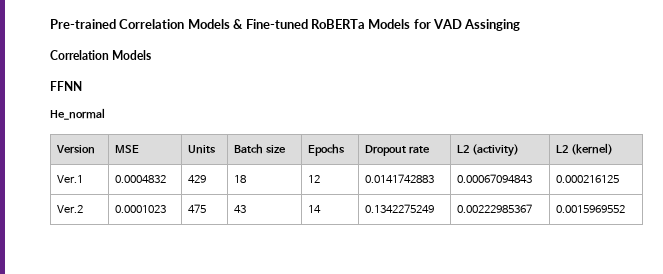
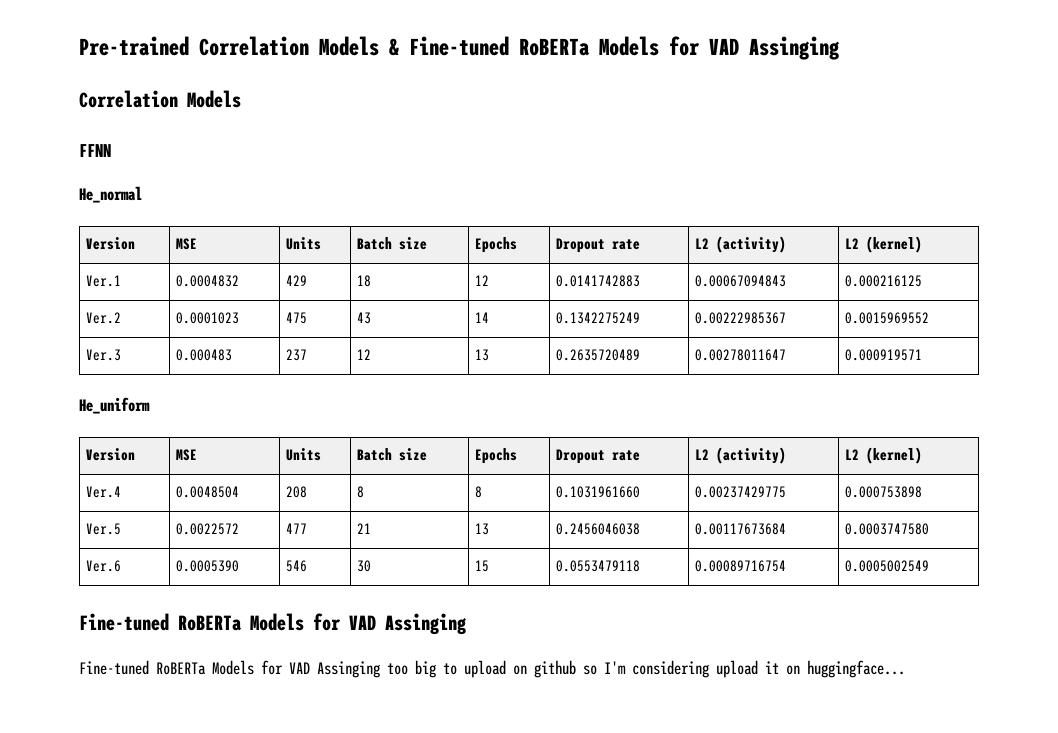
(626, 209) none -> [86,349,122,361] [176,349,233,361] [286,349,308,361] [357,349,372,360] [475,349,490,361] [556,349,641,361] [695,349,787,361] [845,349,923,361] [79,397,150,414] [86,448,136,461] [176,449,198,461] [286,448,322,461] [357,448,428,461] [475,448,518,464] [556,449,641,464] [695,447,787,464] [845,447,923,464] [86,486,122,498] [176,486,240,498] [286,486,308,498] [357,486,365,498] [475,486,483,498] [556,486,641,498] [695,486,787,498] [845,486,923,498] [86,523,122,535] [176,523,240,535] [286,523,308,534] [357,523,372,534] [475,523,490,535] [556,523,641,535] [695,523,787,535] [845,523,930,535] [86,560,122,572] [176,560,240,572] [286,560,308,572] [357,560,372,572] [475,560,490,572] [556,560,641,572] [695,560,787,572] [845,560,930,572] [79,613,467,635] [79,660,905,678] // Ver.3 | 0.000483 | 237 | 12 | 13 | 0.2635720489 | 0.00278011647 | 0.000919571 // He_uniform // Version | MSE | Units | Batch size | Epochs | Dropout rate | L2 (activity) | L2 (kernel) // Ver.4 | 0.0048504 | 208 | 8 | 8 | 0.1031961660 | 0.00237429775 | 0.000753898 // Ver.5 | 0.0022572 | 477 | 21 | 13 | 0.2456046038 | 0.00117673684 | 0.0003747580 // Ver.6 | 0.0005390 | 546 | 30 | 15 | 0.0553479118 | 0.00089716754 | 0.0005002549 // Fine-tuned RoBERTa Models for VAD Assinging // Fine-tuned RoBERTa Models for VAD Assinging too big to upload on github so I'm considering upload it on huggingface...

